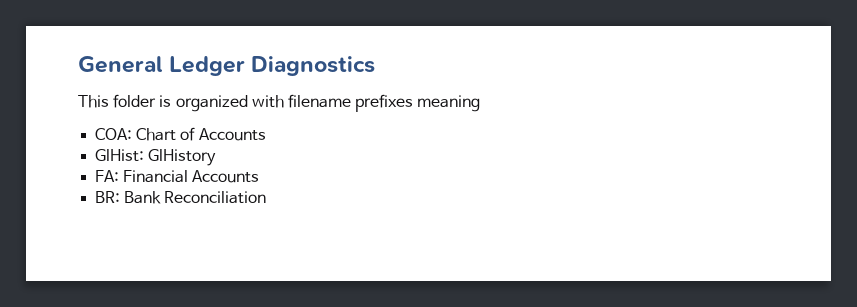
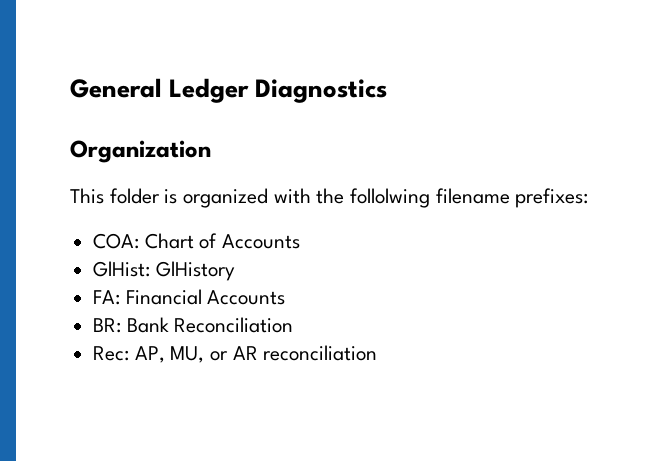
(376, 66) none -> [70,140,211,163] // Organization
[287,94,481,112] filename prefixes meaning -> [316,188,589,208] the follolwing filename prefixes:
(267, 197) none -> [93,345,378,363] // Rec: AP, MU, or AR reconciliation

